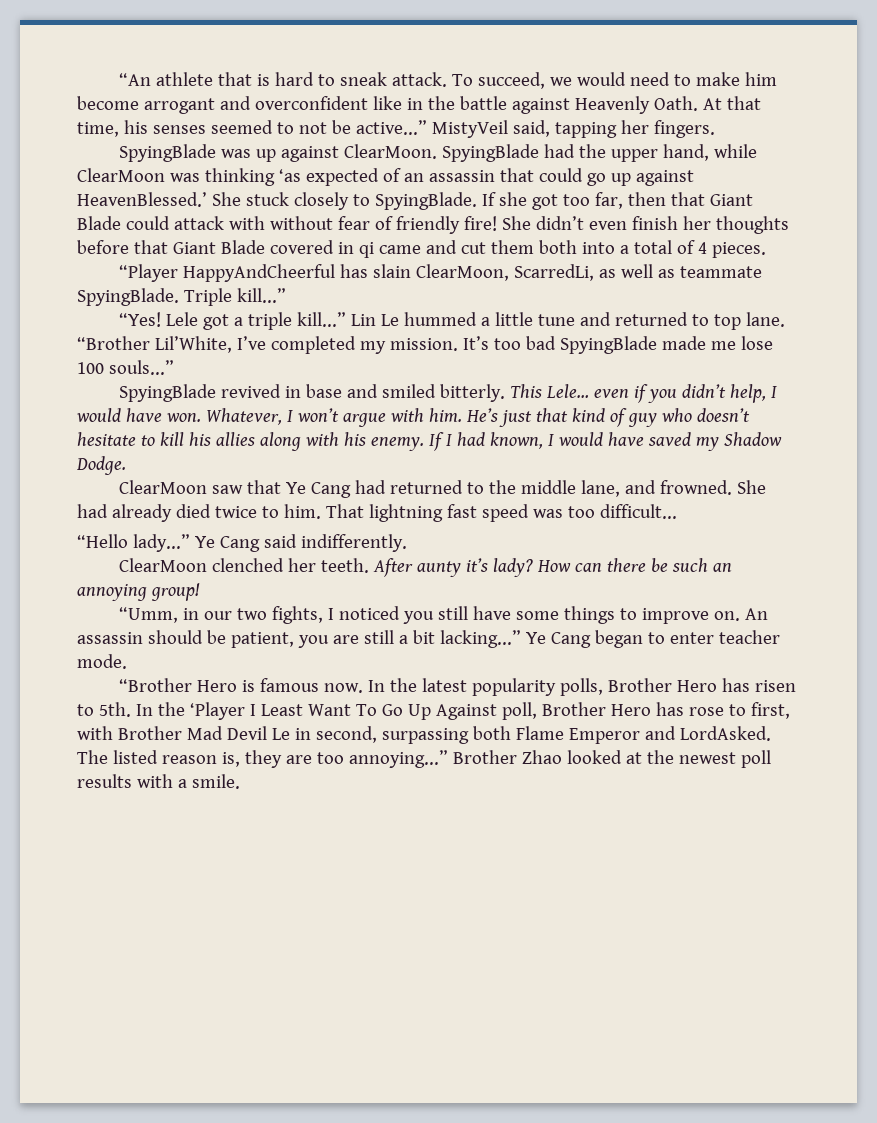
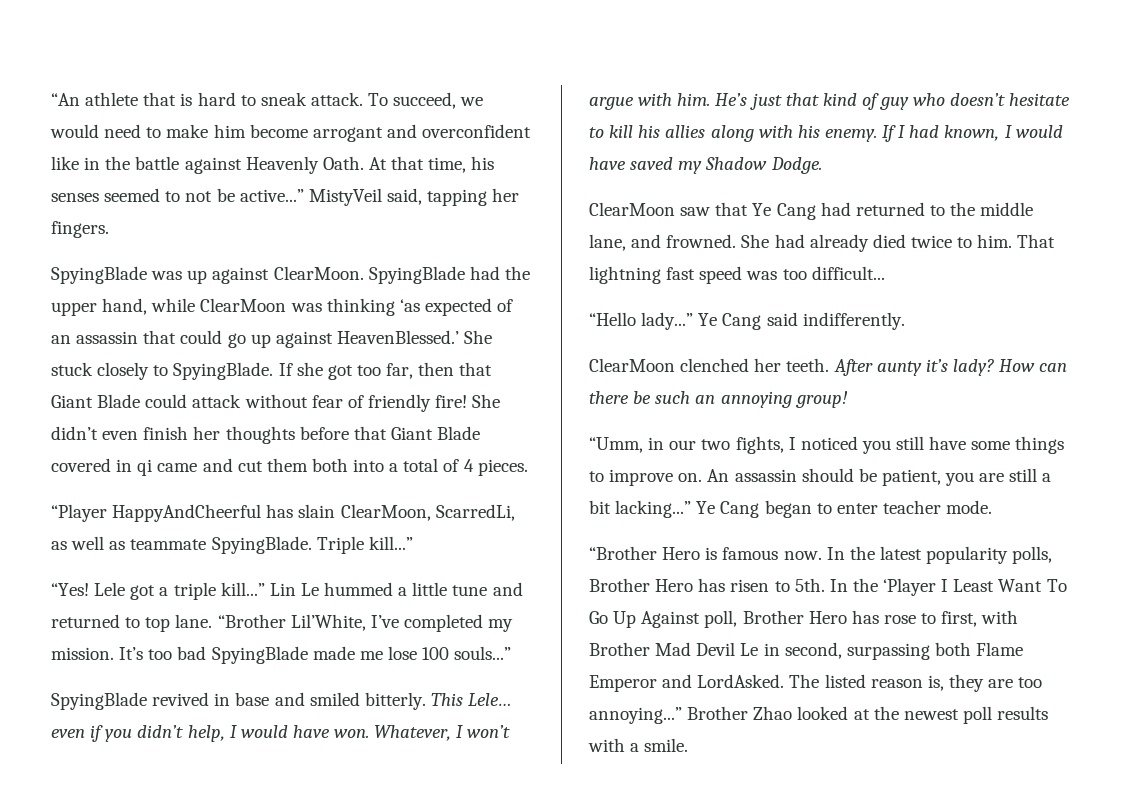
[228,216,265,230] with -> (242, 401) none

